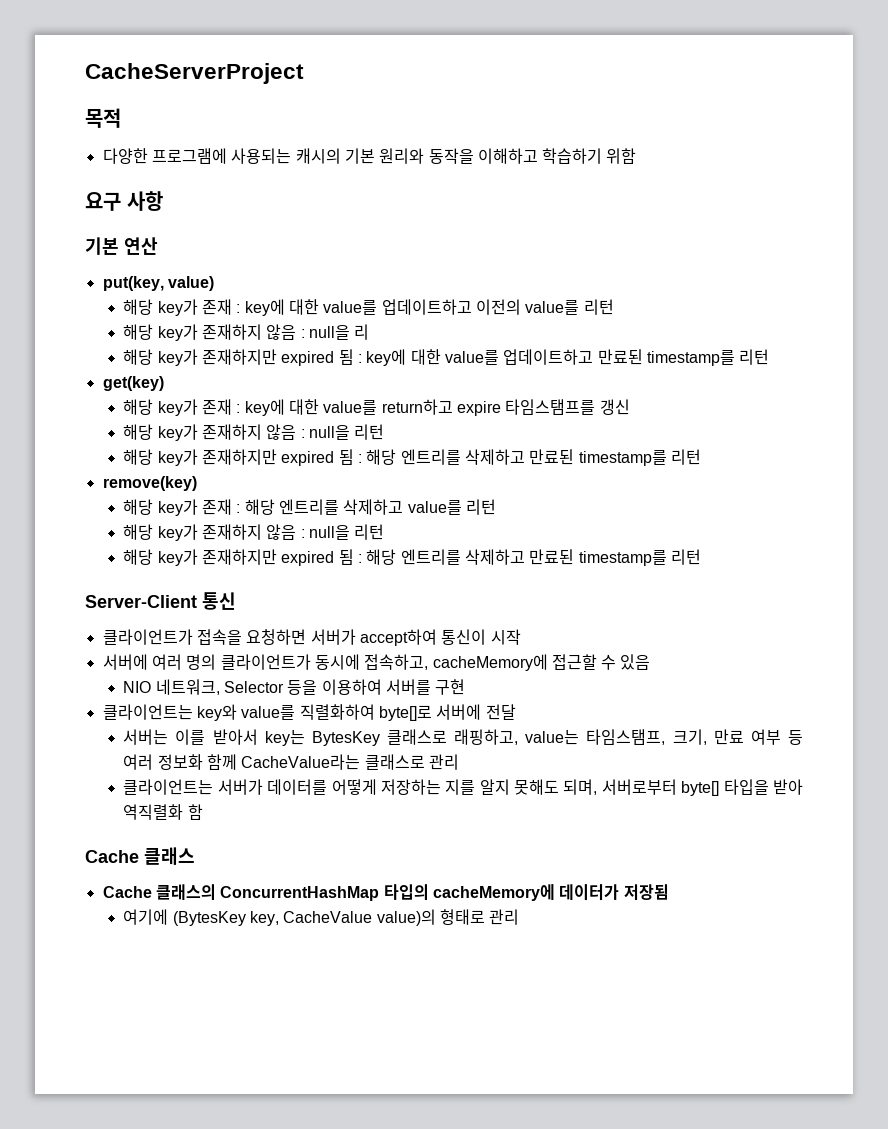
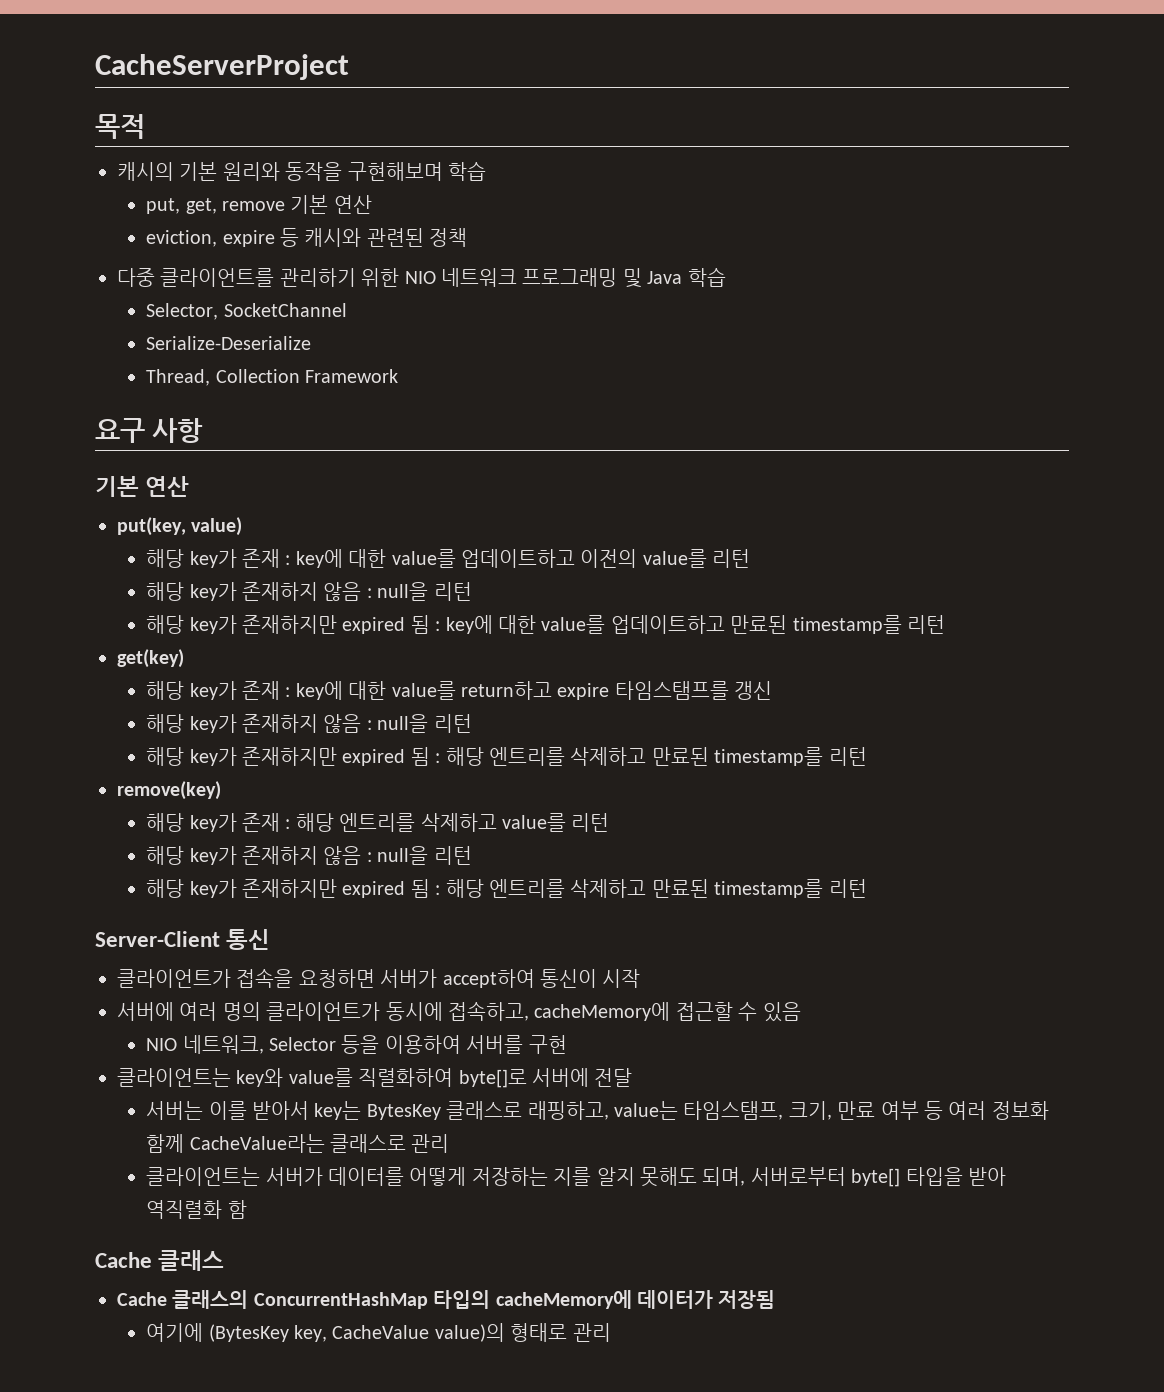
[102,148,292,164] 다양한 프로그램에 사용되는 -> (145, 126) none
[477,148,637,164] 이해하고 학습하기 위함 -> [347,161,486,181] [146,195,372,214] [146,228,468,247] [117,267,726,288] [146,303,347,320] [146,336,312,350] [146,369,398,386] 구현해보며 학습 // put, get, remove 기본 연산 // eviction, expire 등 캐시와 관련된 정책 // 다중 클라이언트를 관리하기 위한 NIO 네트워크 프로그래밍 및 Java 학습 // Selector, SocketChannel // Serialize-Deserialize // Thread, Collection Framework
[354,324,370,340] 리 -> [433,582,472,601] 리턴

